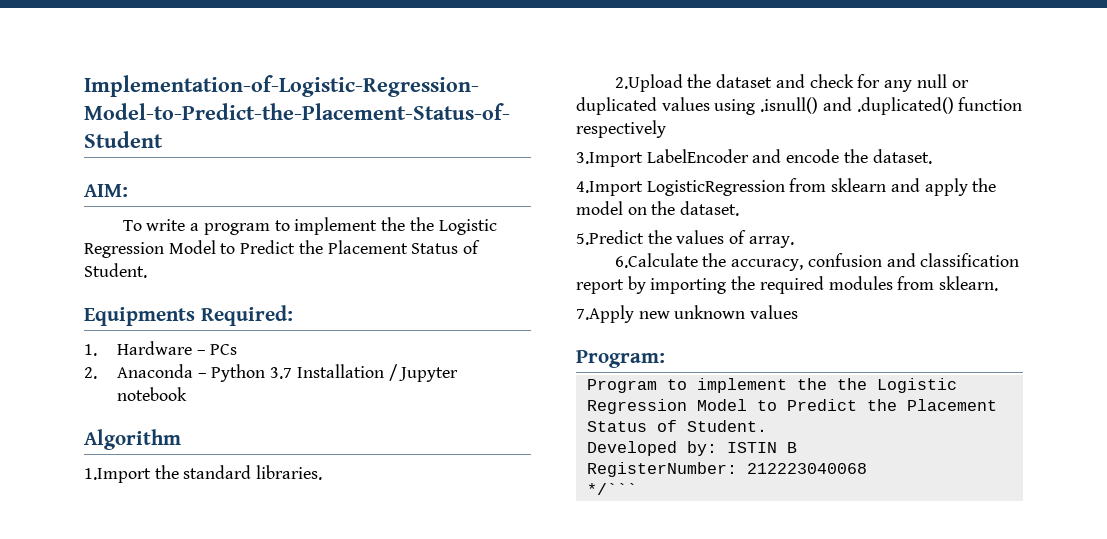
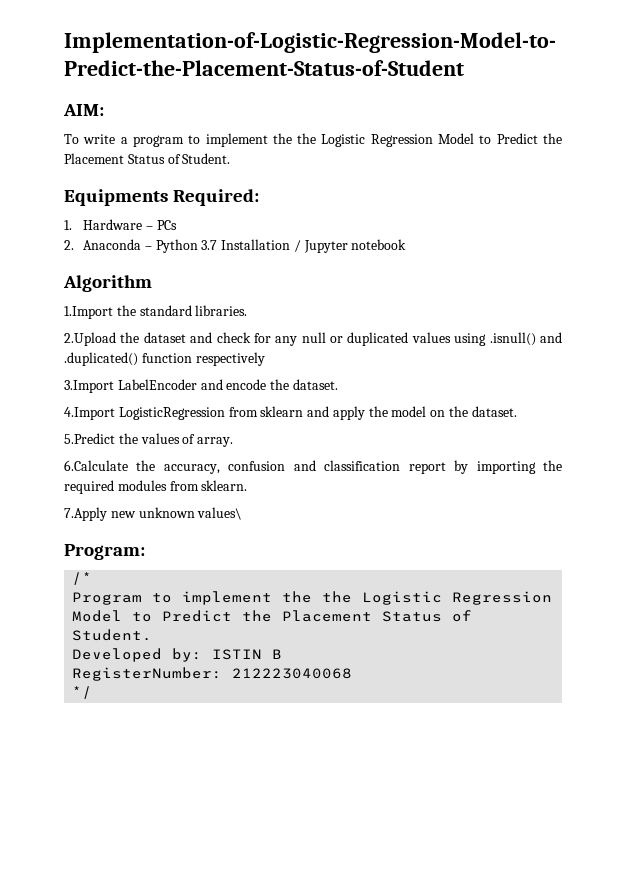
[750,305,799,319] values -> [197,507,243,520] values\
(665, 359) none -> [72,572,93,585] // /*
[586,483,637,495] */``` -> [72,686,93,699] */

